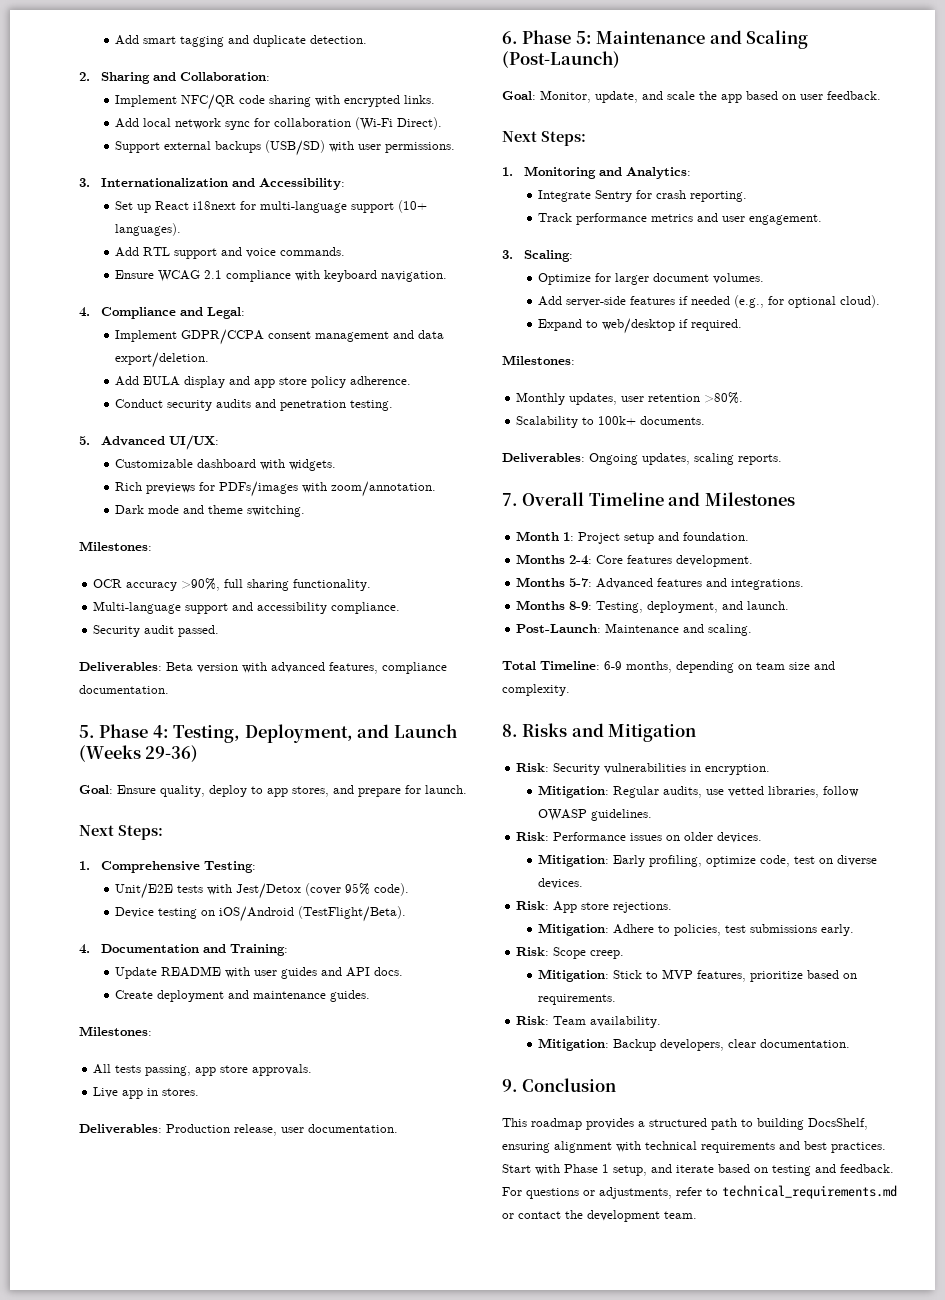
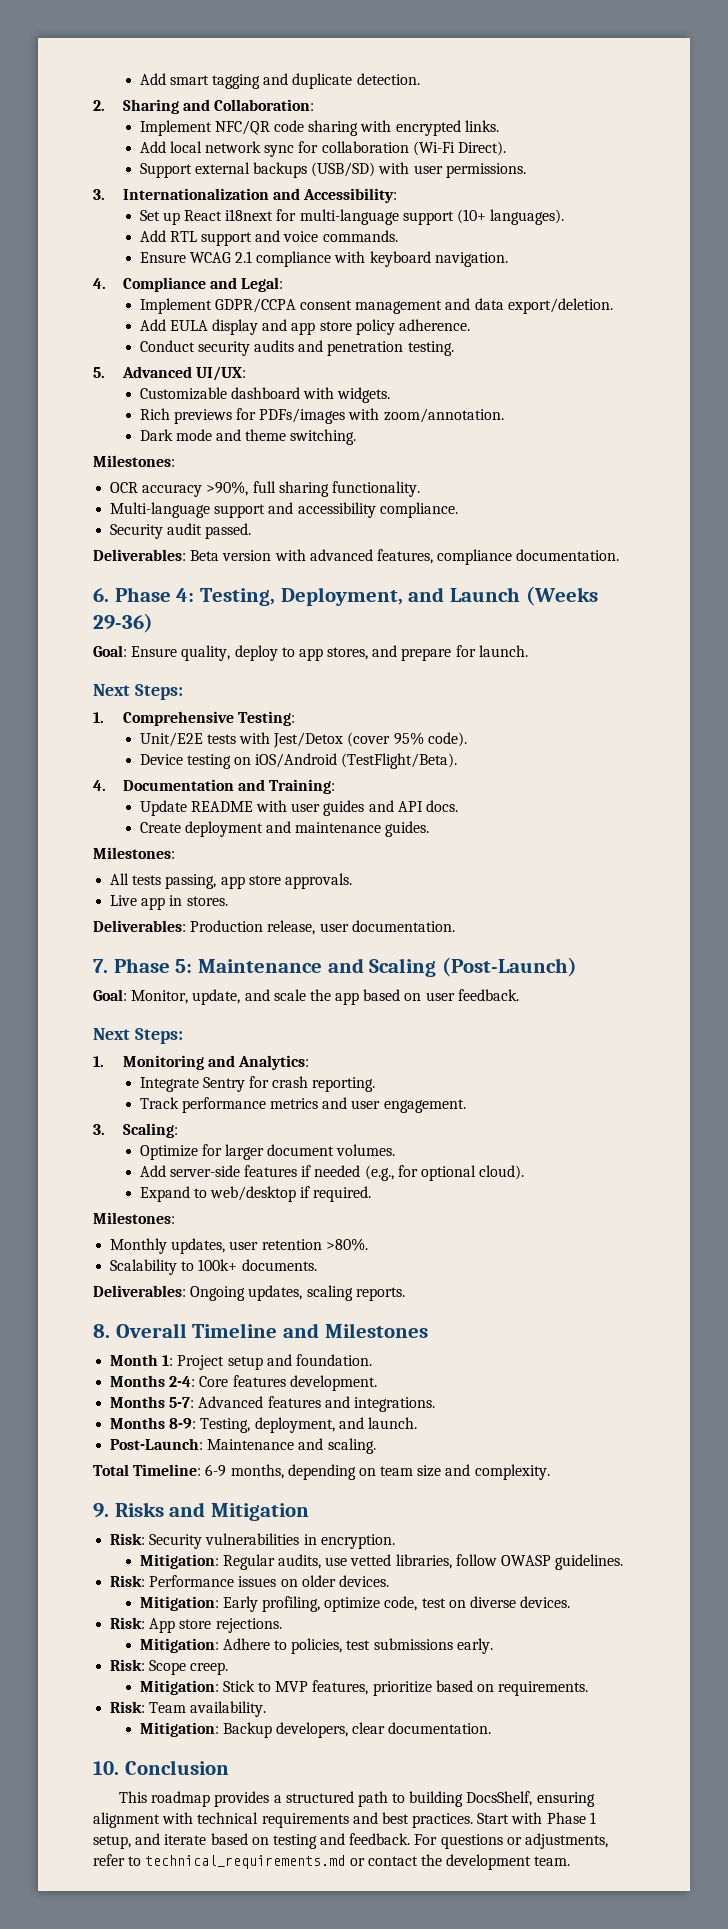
[79,725,95,738] 5. -> [93,588,109,602] 6.
[502,31,518,44] 6. -> [93,959,108,973] 7.
[502,493,518,506] 7. -> [93,1324,110,1338] 8.
[502,724,518,737] 8. -> [93,1503,109,1518] 9.
[502,1079,518,1092] 9. -> [93,1761,119,1775] 10.

